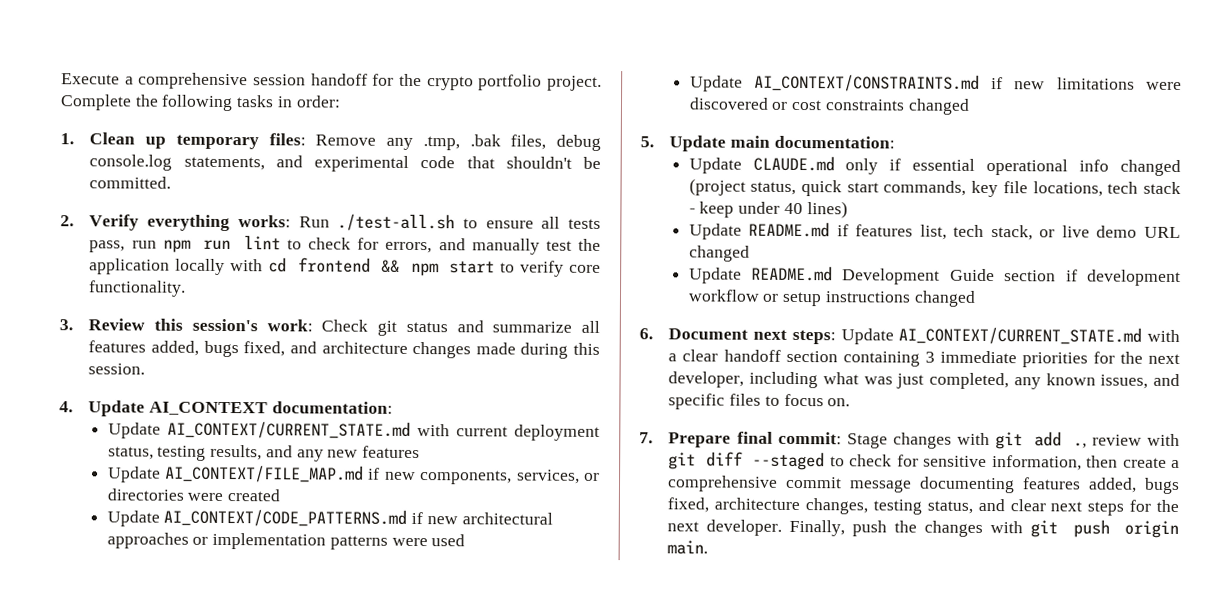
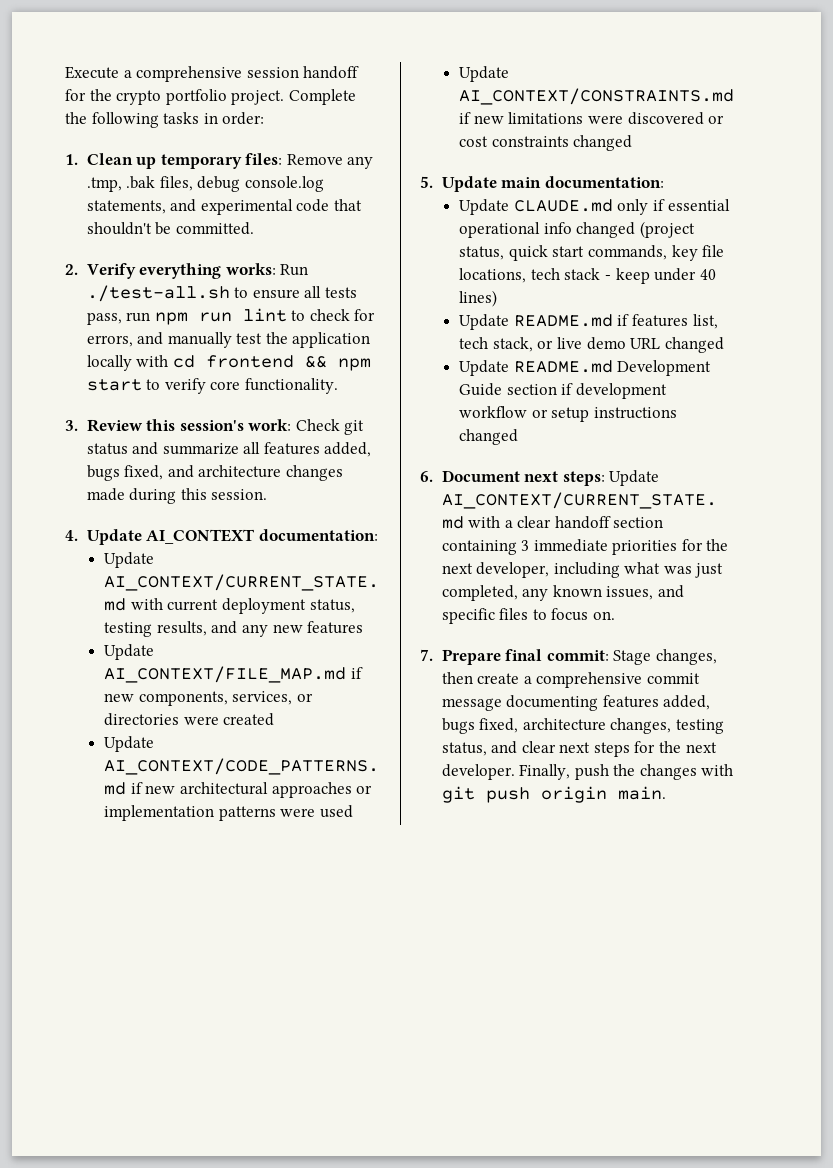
[893,431,1180,450] [668,451,1082,471] changes with git add ., review with git diff --staged to check for sensitive information, -> [655,649,717,665] changes,

